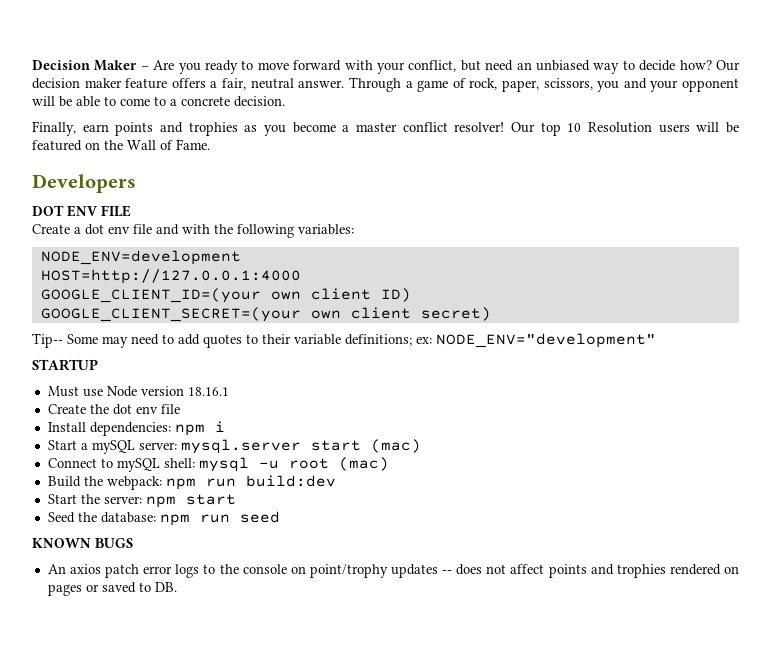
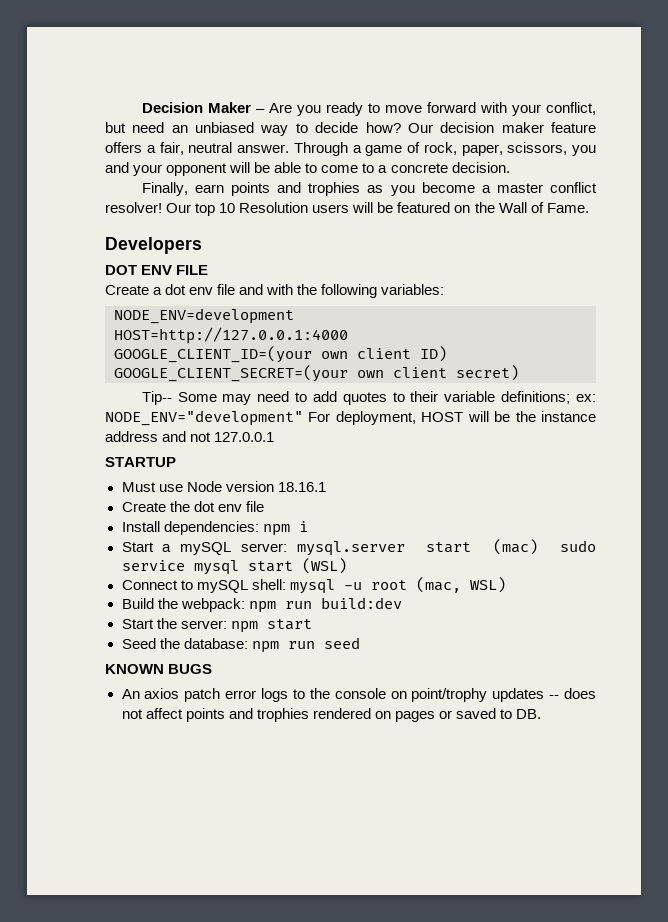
(656, 340) none -> [308,411,596,425] [105,431,275,442] For deployment, HOST will be the instance address and not 127.0.0.1
(421, 446) none -> [560,540,596,552] [121,558,347,575] sudo service mysql start (WSL)
[338,457,389,471] (mac) -> [415,577,506,593] (mac, WSL)

